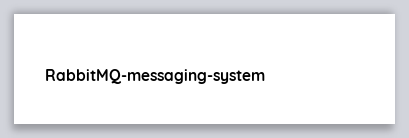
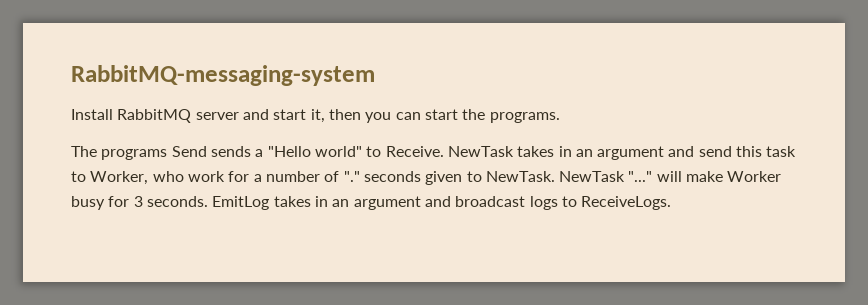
(265, 76) none -> [71,109,560,123] [71,146,797,160] [71,171,782,185] [71,196,672,210] // Install RabbitMQ server and start it, then you can start the programs. // The programs Send sends a "Hello world" to Receive. NewTask takes in an argument and send this task to Worker, who work for a number of "." seconds given to NewTask. NewTask "..." will make Worker busy for 3 seconds. EmitLog takes in an argument and broadcast logs to ReceiveLogs.

